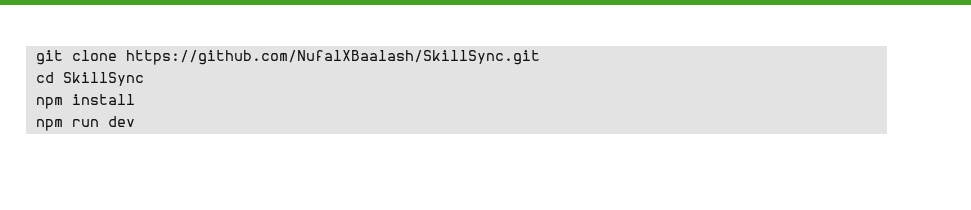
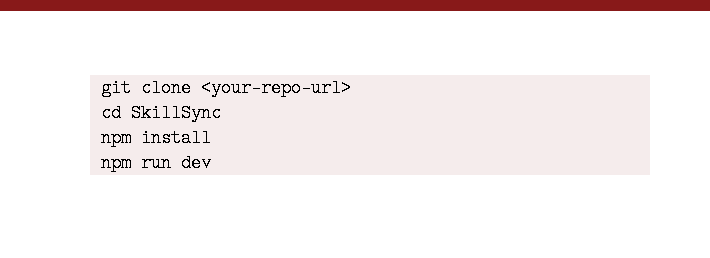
[125,50,540,65] https://github.com/NufalXBaalash/SkillSync.git -> [201,79,352,97] <your-repo-url>

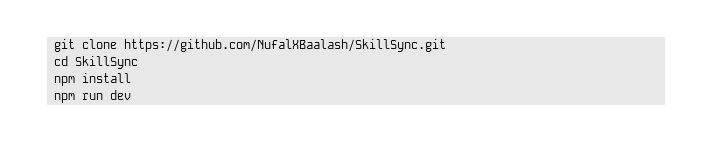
[201,79,352,97] <your-repo-url> -> [123,39,446,52] https://github.com/NufalXBaalash/SkillSync.git

